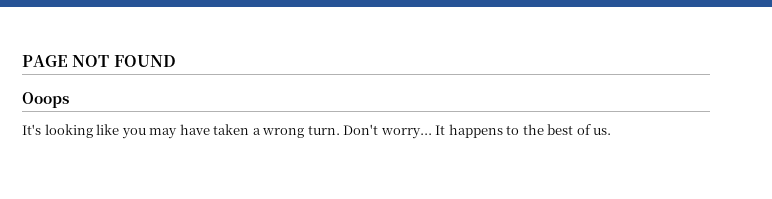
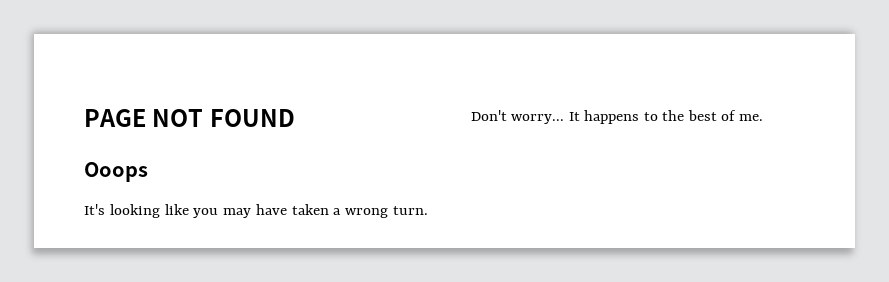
[593,128,612,135] us. -> [738,114,763,121] me.

